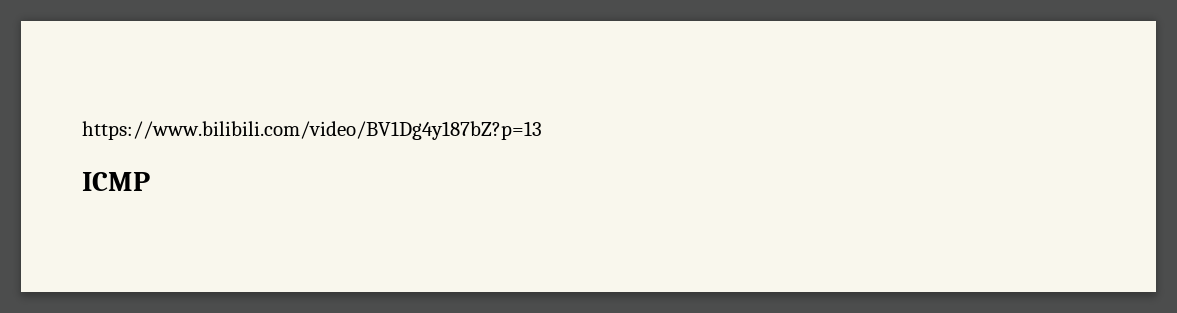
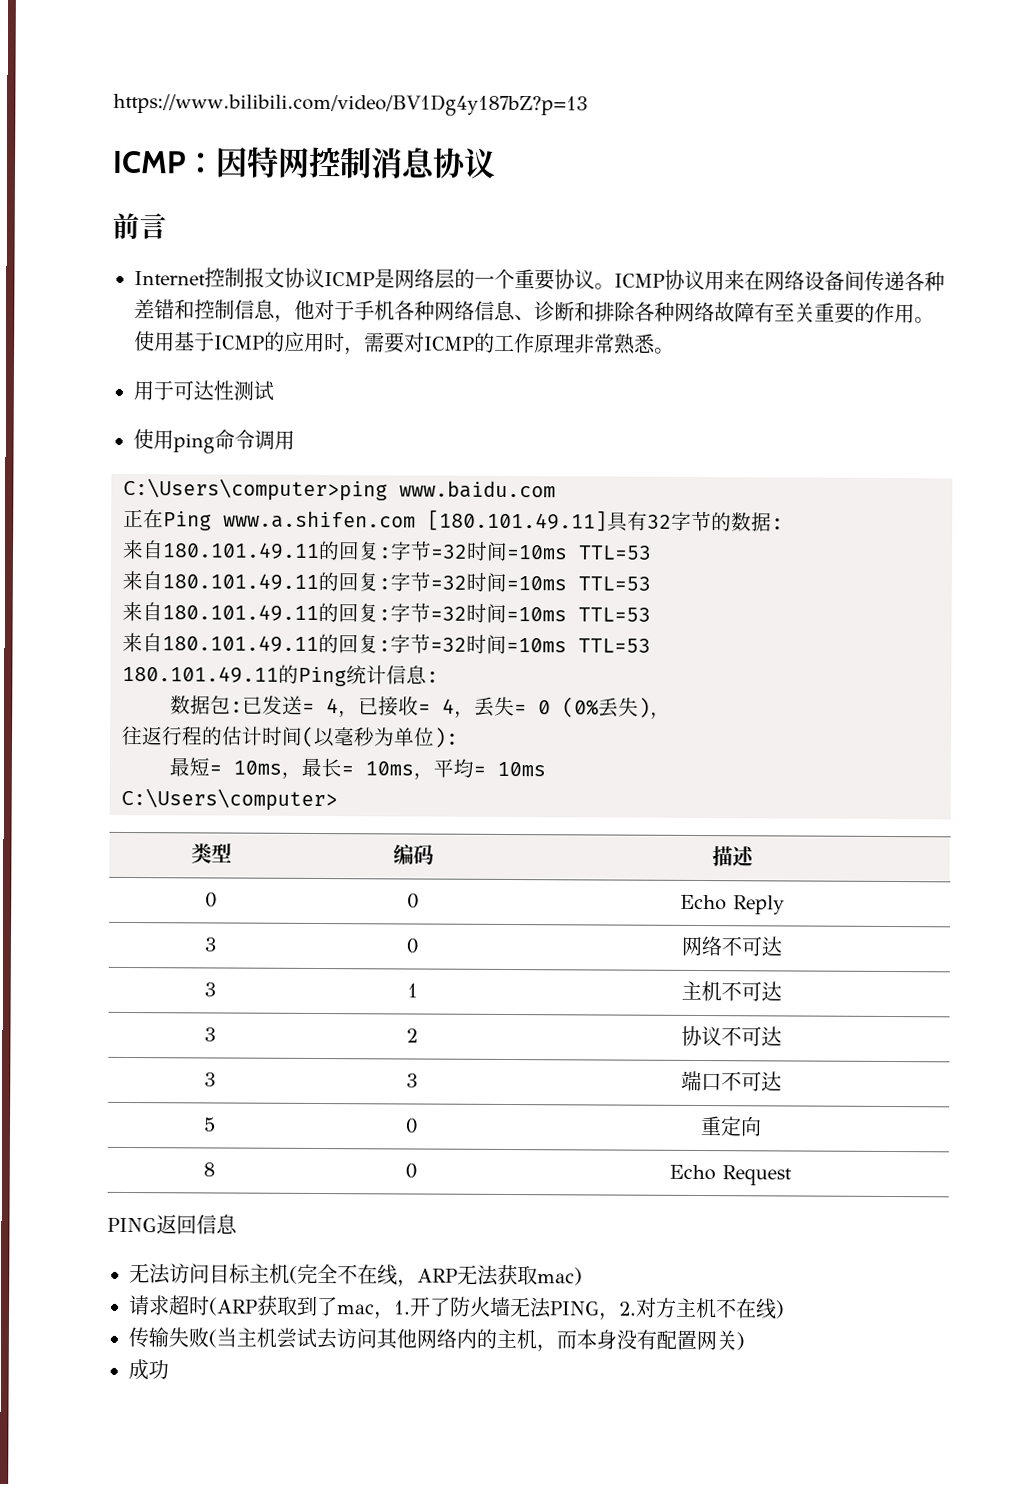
(150, 181) none -> [184,146,496,179] [112,212,167,240] [134,267,945,292] [134,299,935,324] [134,331,675,356] [133,380,274,401] [133,429,295,454] [123,477,556,502] [123,508,784,532] [122,539,652,561] [122,570,651,592] [122,601,651,623] [122,632,651,654] [122,664,439,687] [170,695,671,719] [121,725,459,748] [169,757,546,780] [121,787,338,812] [190,843,232,864] [392,844,434,865] [711,846,755,867] [205,892,217,908] [407,893,419,909] [679,894,785,915] [204,937,216,952] [406,938,418,954] [680,936,783,957] [204,982,216,997] [406,983,418,998] [680,980,782,1002] [204,1027,216,1042] [406,1028,418,1043] [680,1025,782,1047] [204,1072,216,1087] [406,1073,418,1088] [680,1070,782,1092] [203,1117,216,1132] [405,1118,418,1134] [699,1116,762,1137] [203,1162,215,1177] [405,1163,417,1179] [669,1164,792,1186] [107,1214,238,1235] [129,1263,583,1288] [129,1295,785,1321] [128,1327,745,1353] [128,1359,169,1381] ：因特网控制消息协议 // 前言 // Internet控制报文协议ICMP是网络层的一个重要协议。ICMP协议用来在网络设备间传递各种差错和控制信息，他对于手机各种网络信息、诊断和排除各种网络故障有至关重要的作用。使用基于ICMP的应用时，需要对ICMP的工作原理非常熟悉。 // 用于可达性测试 // 使用ping命令调用 // C:\Users\computer>ping www.baidu.com // 正在Ping www.a.shifen.com [180.101.49.11]具有32字节的数据: // 来自180.101.49.11的回复:字节=32时间=10ms TTL=53 // 来自180.101.49.11的回复:字节=32时间=10ms TTL=53 // 来自180.101.49.11的回复:字节=32时间=10ms TTL=53 // 来自180.101.49.11的回复:字节=32时间=10ms TTL=53 // 180.101.49.11的Ping统计信息: // 数据包:已发送= 4，已接收= 4，丢失= 0 (0%丢失)， // 往返行程的估计时间(以毫秒为单位): // 最短= 10ms，最长= 10ms，平均= 10ms // C:\Users\computer> // 类型 | 编码 | 描述 // 0 | 0 | Echo Reply // 3 | 0 | 网络不可达 // 3 | 1 | 主机不可达 // 3 | 2 | 协议不可达 // 3 | 3 | 端口不可达 // 5 | 0 | 重定向 // 8 | 0 | Echo Request // PING返回信息 // 无法访问目标主机(完全不在线，ARP无法获取mac) // 请求超时(ARP获取到了mac，1.开了防火墙无法PING，2.对方主机不在线) // 传输失败(当主机尝试去访问其他网络内的主机，而本身没有配置网关) // 成功

